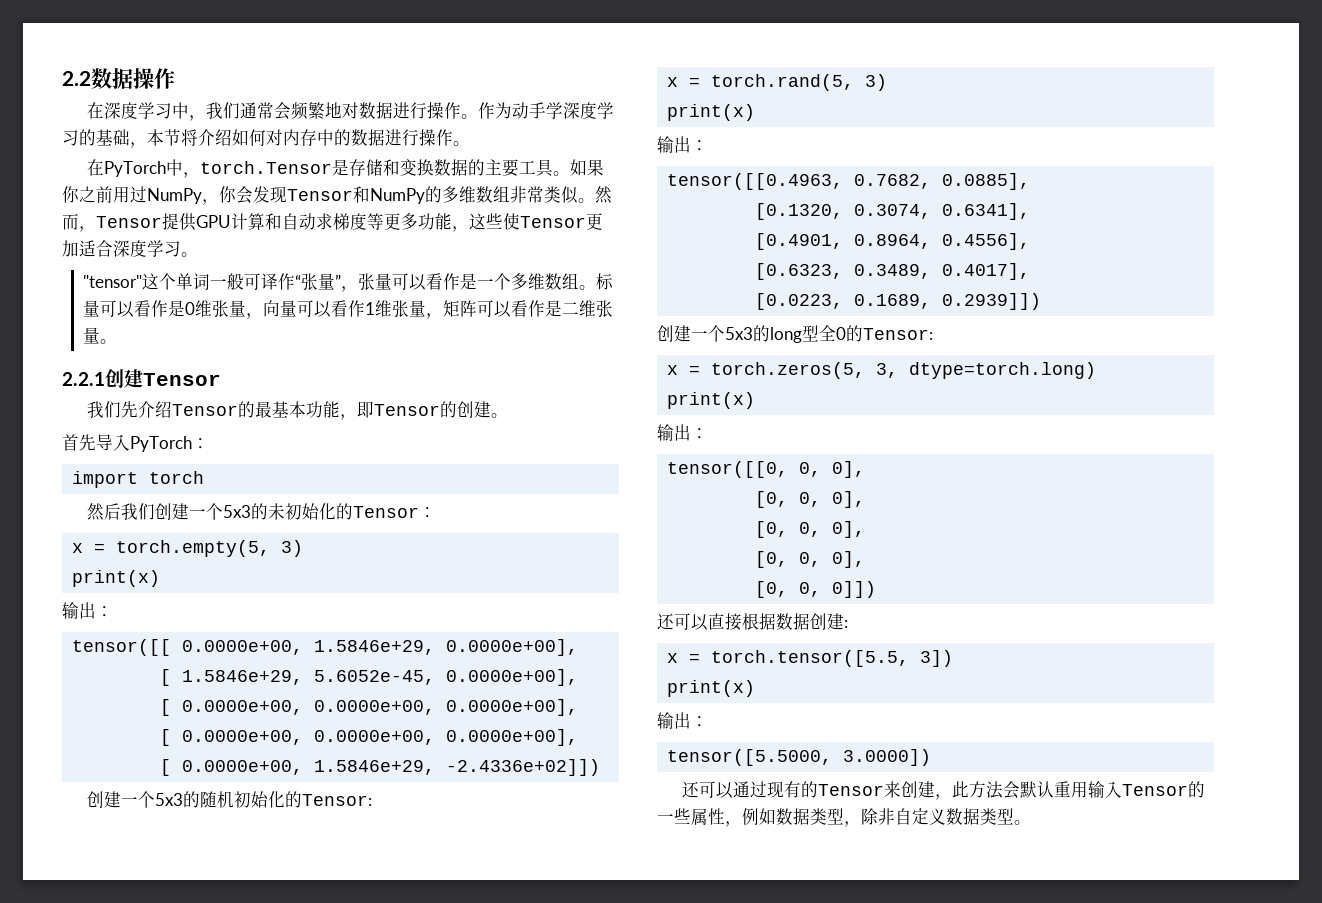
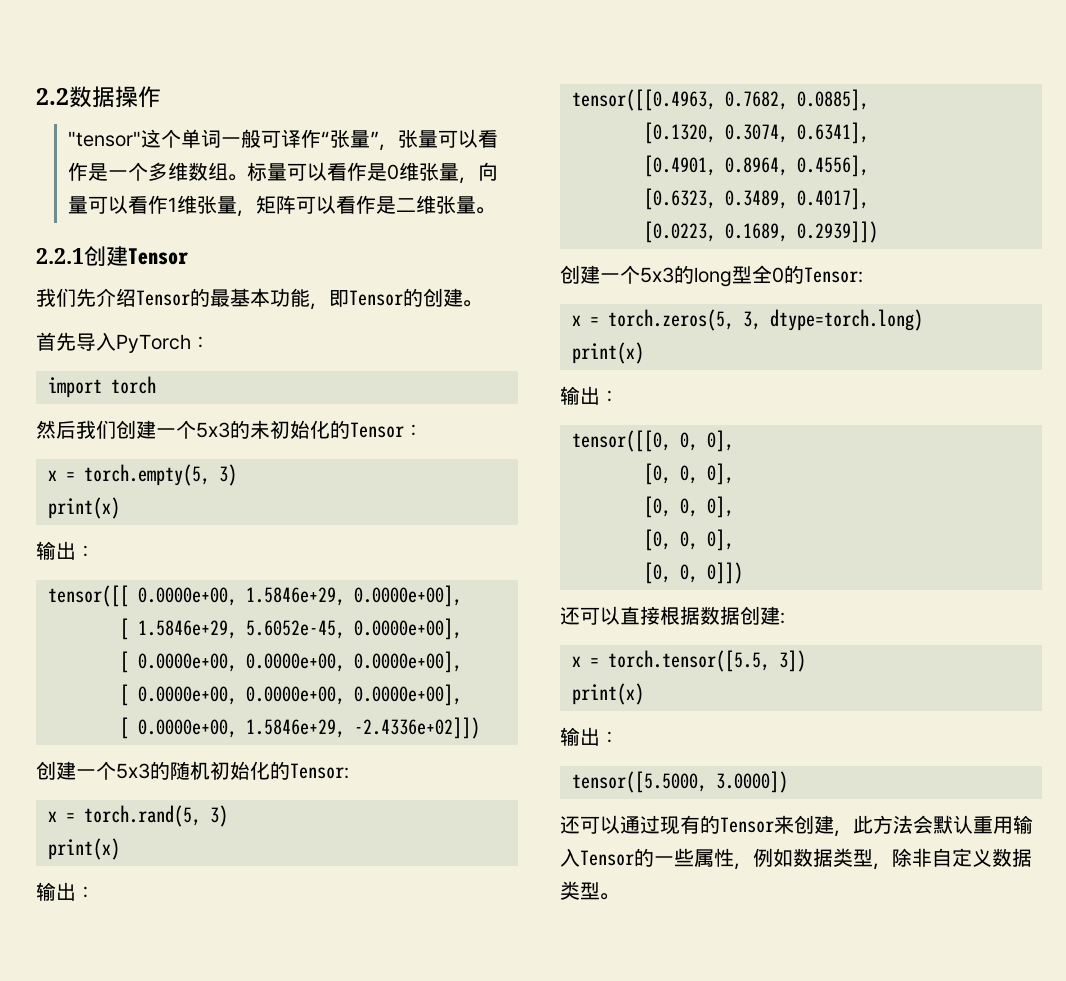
[86,102,614,121] [62,129,470,148] [86,159,604,178] [62,186,612,205] [62,213,603,232] [62,240,198,257] // 在深度学习中，我们通常会频繁地对数据进行操作。作为动手学深度学习的基础，本节将介绍如何对内存中的数据进行操作。 // 在PyTorch中，torch.Tensor是存储和变换数据的主要工具。如果你之前用过NumPy，你会发现Tensor和NumPy的多维数组非常类似。然而，Tensor提供GPU计算和自动求梯度等更多功能，这些使Tensor更加适合深度学习。 -> (161, 97) none

